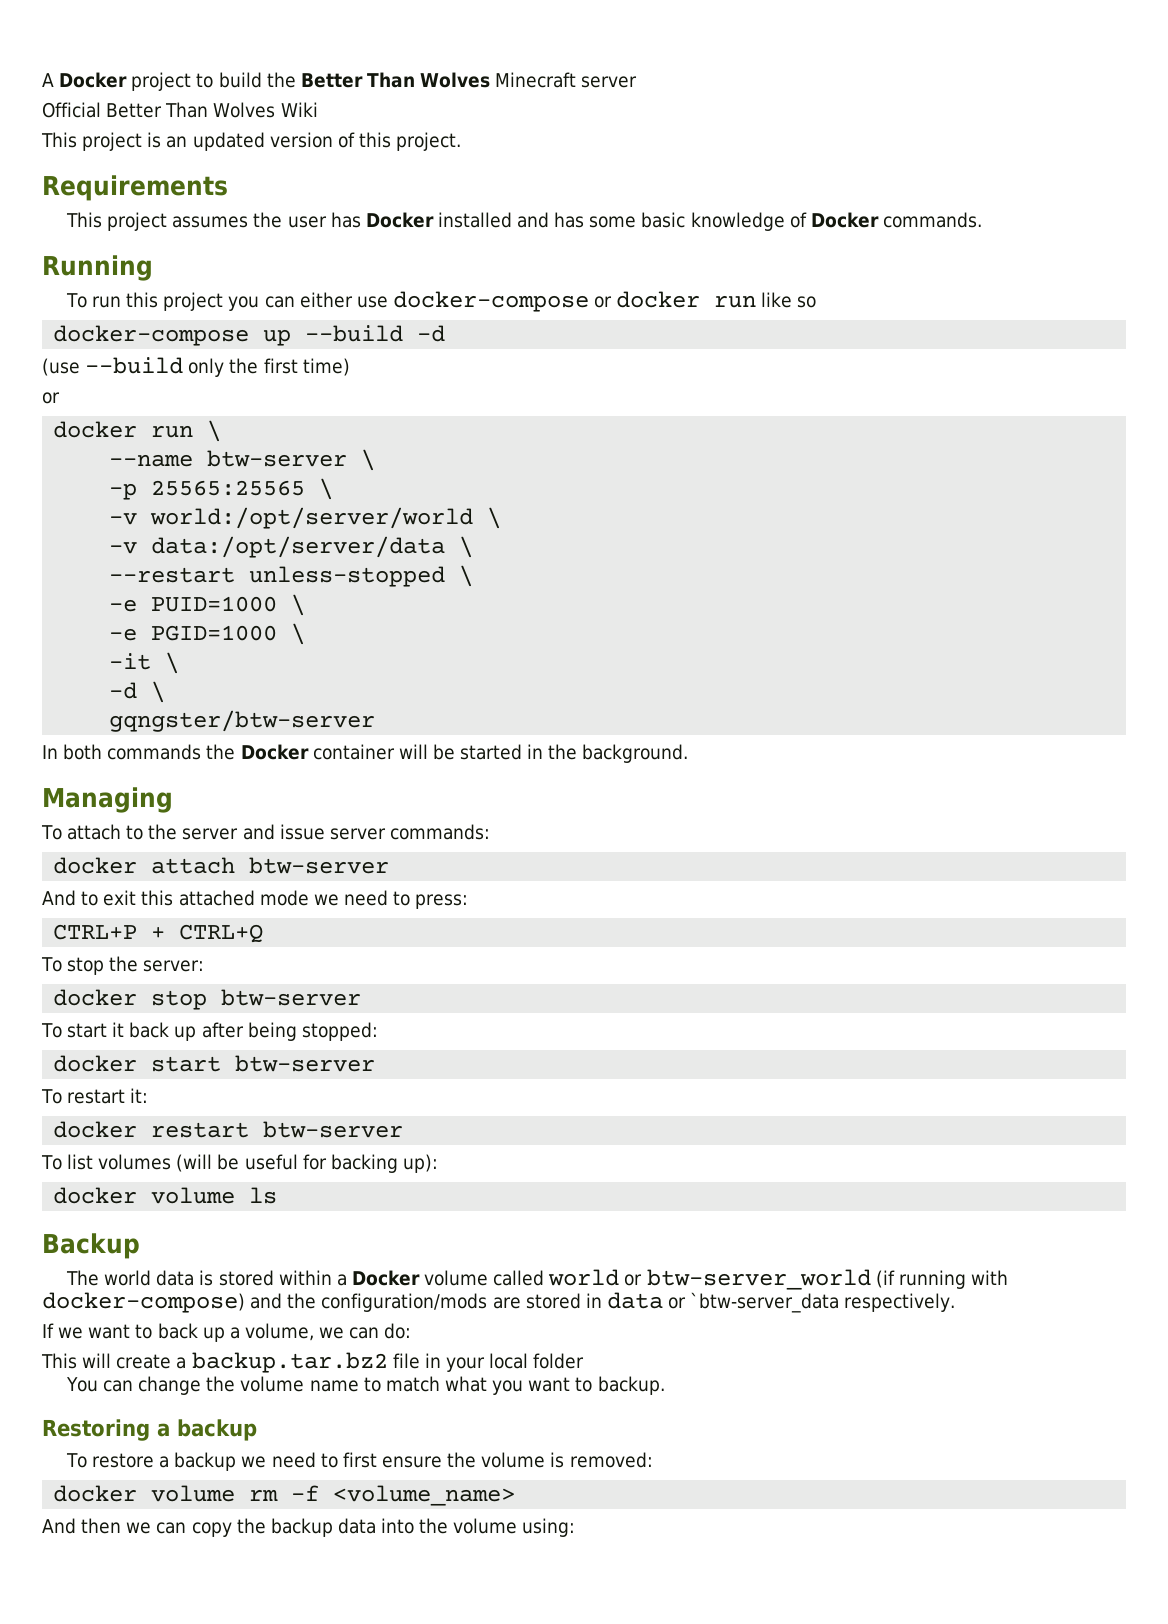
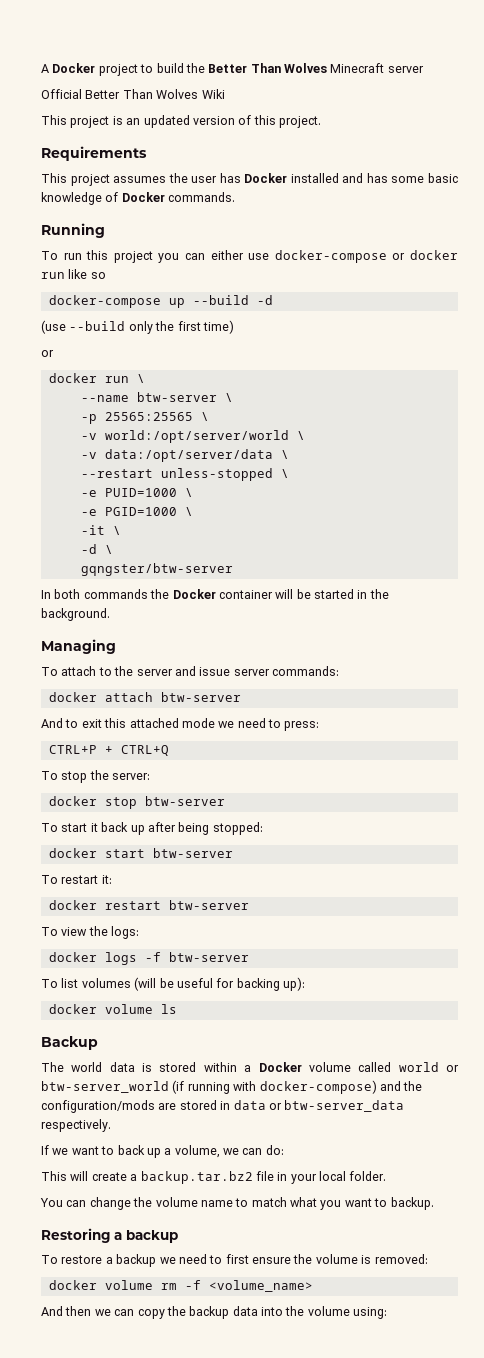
(404, 1129) none -> [41,926,140,939] [48,952,249,965] // To view the logs: // docker logs -f btw-server
[690,1292,840,1313] `btw-server_data -> [284,1100,405,1112] btw-server_data
[533,1353,585,1369] folder -> [349,1171,387,1181] folder.

